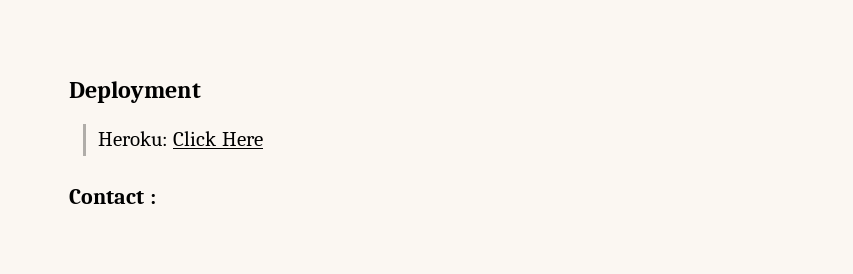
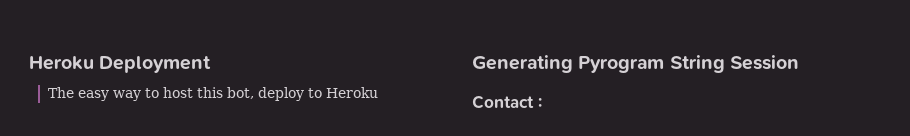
(69, 92) none -> [29,56,94,70] Heroku
[97,131,263,146] Heroku: Click Here -> [47,87,378,101] [472,55,799,73] The easy way to host this bot, deploy to Heroku // Generating Pyrogram String Session

